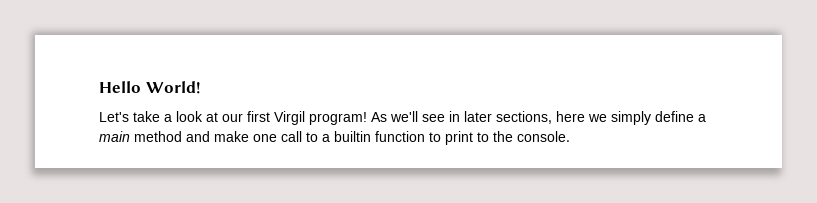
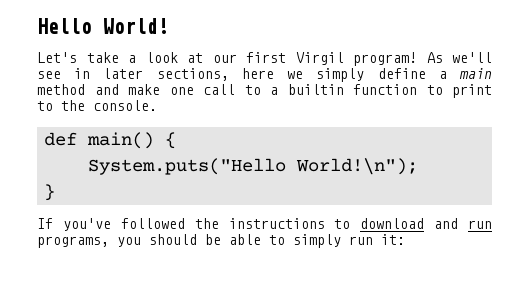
(570, 136) none -> [44,132,177,149] [88,158,419,175] [44,184,56,201] [37,218,492,231] [37,234,405,248] // def main() { // System.puts("Hello World!\n"); // } // If you've followed the instructions to download and run programs, you should be able to simply run it:

